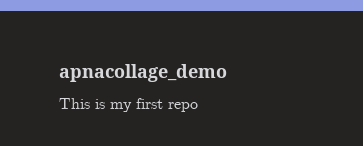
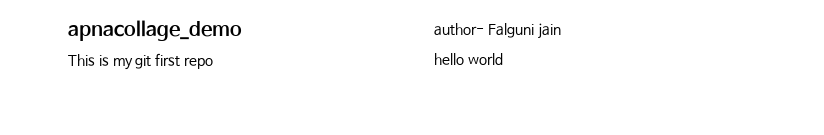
(132, 107) none -> [135,55,152,69] git
(198, 107) none -> [434,23,561,39] [434,53,503,65] // author- Falguni jain // hello world

